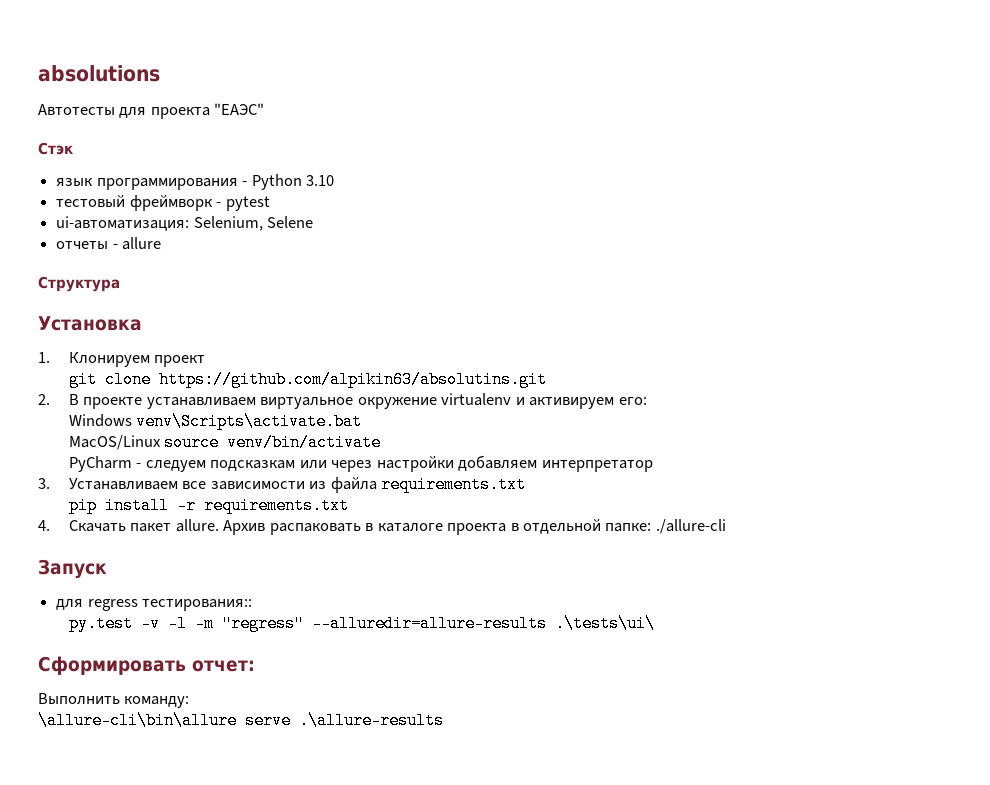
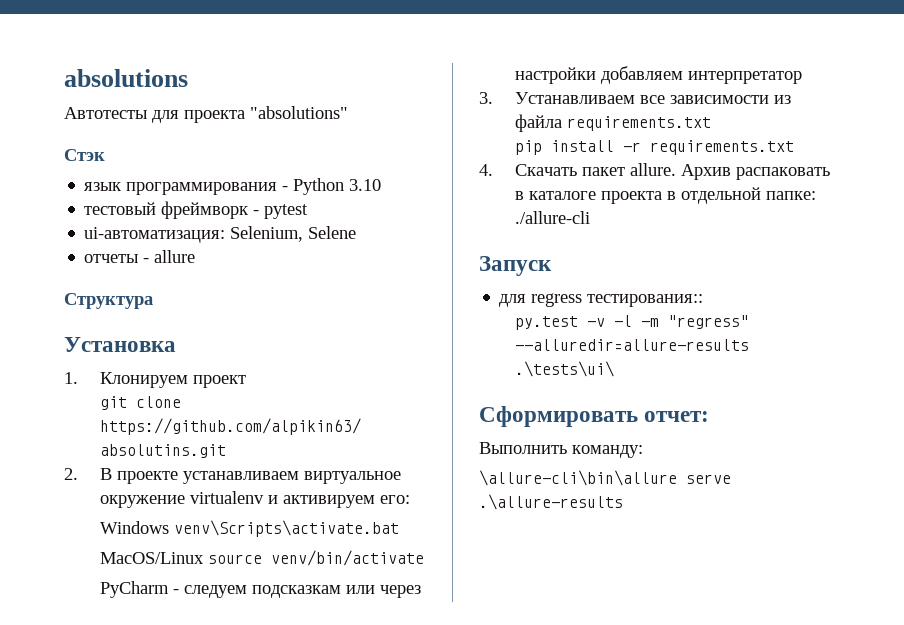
[214,103,265,115] "ЕАЭС" -> [250,106,348,119] "absolutions"

